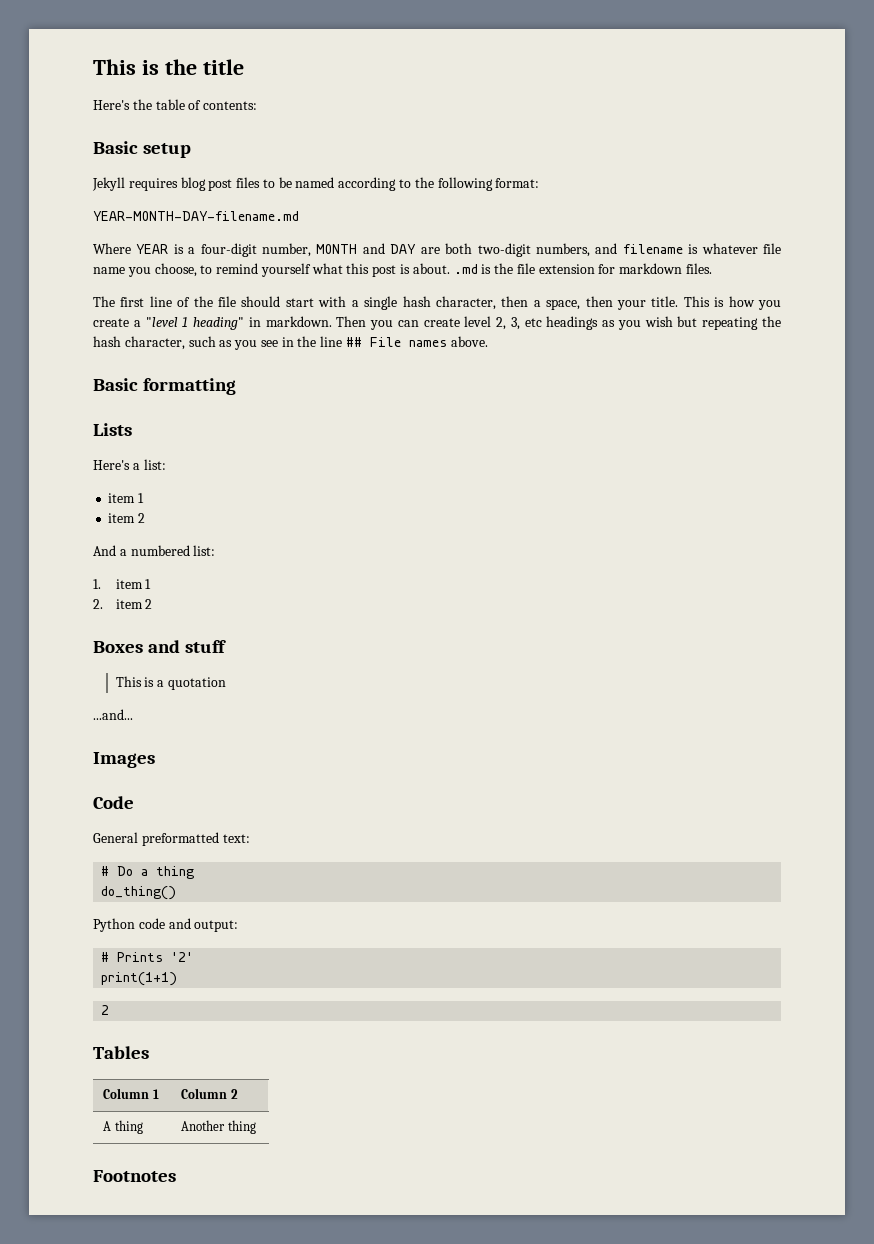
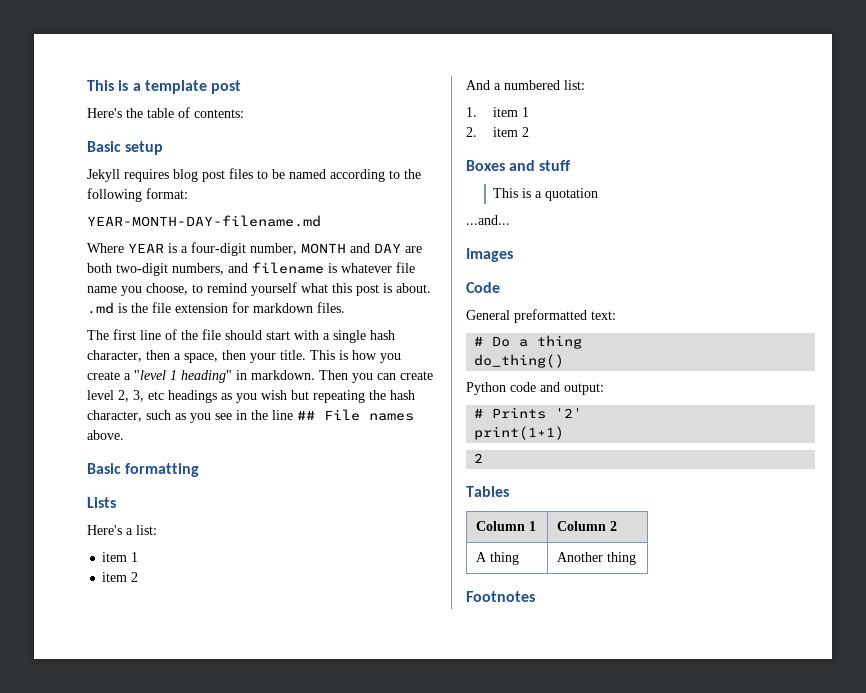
[93,59,244,75] This is the title -> [87,80,242,94] This is a template post

